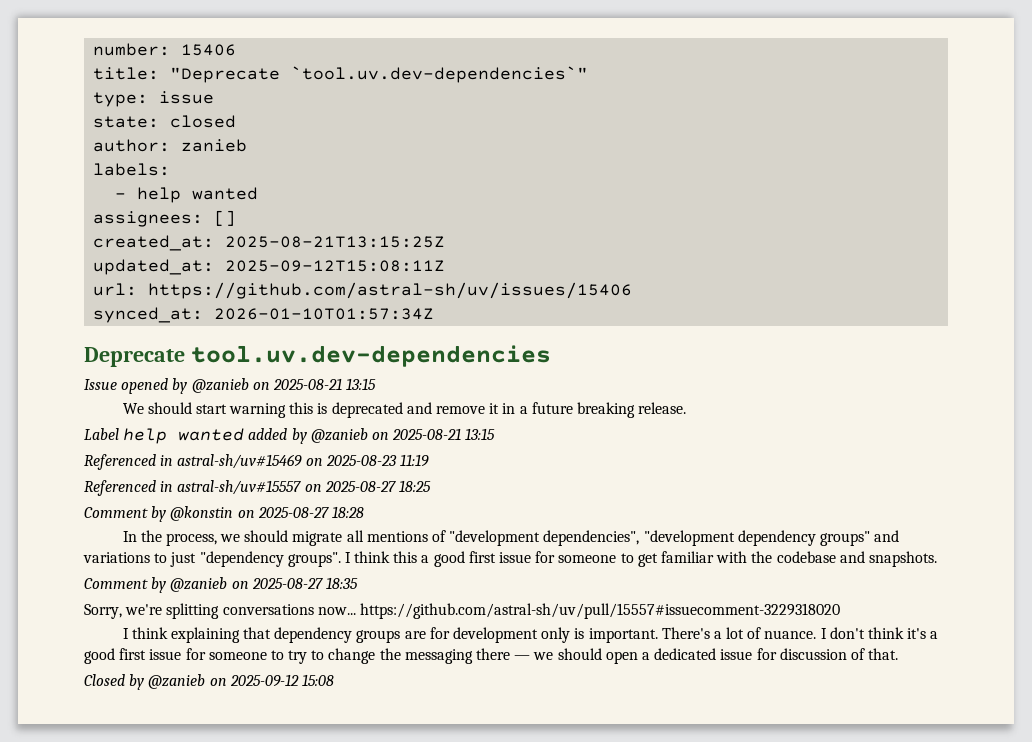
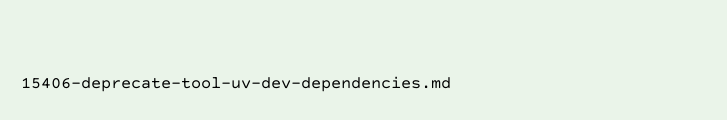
[93,43,237,56] [93,66,589,83] [93,91,215,107] [93,115,237,128] [93,139,248,152] [93,163,171,176] [115,187,259,203] [93,210,237,227] [93,235,446,251] [93,259,446,275] [93,282,633,299] [93,307,435,323] [84,345,551,367] [84,378,377,394] [122,402,687,418] [84,428,496,444] [84,454,429,470] [84,480,431,496] [84,506,364,522] [122,530,900,546] [83,551,937,567] [84,577,358,593] [84,603,840,619] [122,627,939,643] [84,648,899,664] [84,674,334,690] number: 15406 // title: "Deprecate `tool.uv.dev-dependencies`" // type: issue // state: closed // author: zanieb // labels: // - help wanted // assignees: [] // created_at: 2025-08-21T13:15:25Z // updated_at: 2025-09-12T15:08:11Z // url: https://github.com/astral-sh/uv/issues/15406 // synced_at: 2026-01-10T01:57:34Z // Deprecate tool.uv.dev-dependencies // Issue opened by @zanieb on 2025-08-21 13:15 // We should start warning this is deprecated and remove it in a future breaking release. // Label help wanted added by @zanieb on 2025-08-21 13:15 // Referenced in astral-sh/uv#15469 on 2025-08-23 11:19 // Referenced in astral-sh/uv#15557 on 2025-08-27 18:25 // Comment by @konstin on 2025-08-27 18:28 // In the process, we should migrate all mentions of "development dependencies", "development dependency groups" and variations to just "dependency groups". I think this a good first issue for someone to get familiar with the codebase and snapshots. // Comment by @zanieb on 2025-08-27 18:35 // Sorry, we're splitting conversations now... https://github.com/astral-sh/uv/pull/15557#issuecomment-3229318020 // I think explaining that dependency groups are for development only is important. There's a lot of nuance. I don't think it's a good first issue for someone to try to change the messaging there — we should open a dedicated issue for discussion of that. // Closed by @zanieb on 2025-09-12 15:08 -> [21,76,451,92] 15406-deprecate-tool-uv-dev-dependencies.md

